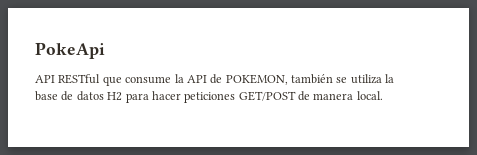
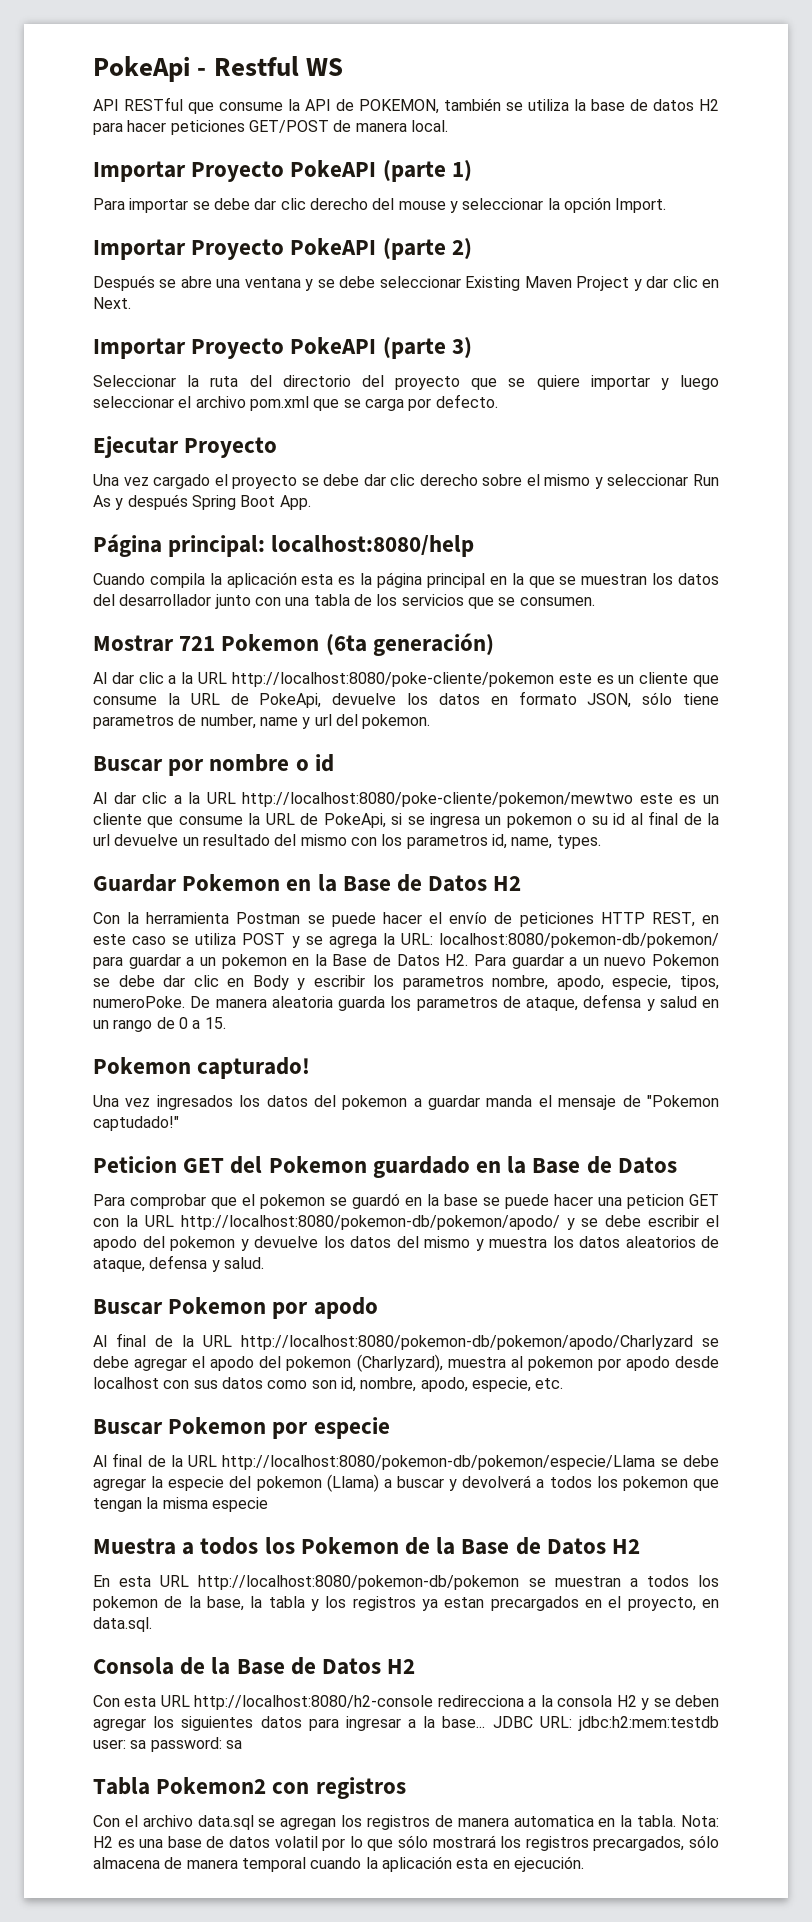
(105, 50) none -> [197,56,343,76] - Restful WS
(383, 95) none -> [93,160,472,182] [93,197,667,213] [93,238,472,260] [93,275,720,291] [93,297,131,309] [93,337,472,359] [93,375,719,390] [93,394,498,411] [93,436,278,458] [93,474,720,489] [93,494,311,510] [93,534,475,557] [93,572,720,588] [93,594,595,609] [93,633,494,656] [93,672,720,687] [93,691,719,708] [93,714,431,729] [93,754,334,776] [93,792,719,807] [93,811,720,828] [93,834,601,849] [93,874,522,892] [93,912,719,927] [93,933,719,948] [93,954,719,969] [93,975,720,990] [93,994,719,1011] [93,1017,226,1032] [93,1057,311,1079] [93,1095,719,1110] [93,1116,179,1131] [93,1156,677,1178] [93,1193,719,1209] [93,1215,719,1230] [93,1236,719,1251] [93,1255,264,1272] [93,1297,378,1319] [93,1333,719,1350] [93,1354,719,1372] [93,1377,564,1392] [93,1417,390,1439] [93,1453,720,1470] [93,1474,719,1492] [93,1497,268,1512] [93,1537,641,1555] [93,1575,719,1590] [93,1596,720,1611] [93,1617,152,1632] [93,1657,416,1675] [93,1695,720,1710] [93,1716,719,1731] [93,1737,242,1752] [93,1777,406,1799] [93,1815,719,1830] [93,1835,720,1851] [93,1856,584,1872] // Importar Proyecto PokeAPI (parte 1) // Para importar se debe dar clic derecho del mouse y seleccionar la opción Import. // Importar Proyecto PokeAPI (parte 2) // Después se abre una ventana y se debe seleccionar Existing Maven Project y dar clic en Next. // Importar Proyecto PokeAPI (parte 3) // Seleccionar la ruta del directorio del proyecto que se quiere importar y luego seleccionar el archivo pom.xml que se carga por defecto. // Ejecutar Proyecto // Una vez cargado el proyecto se debe dar clic derecho sobre el mismo y seleccionar Run As y después Spring Boot App. // Página principal: localhost:8080/help // Cuando compila la aplicación esta es la página principal en la que se muestran los datos del desarrollador junto con una tabla de los servicios que se consumen. // Mostrar 721 Pokemon (6ta generación) // Al dar clic a la URL http://localhost:8080/poke-cliente/pokemon este es un cliente que consume la URL de PokeApi, devuelve los datos en formato JSON, sólo tiene parametros de number, name y url del pokemon. // Buscar por nombre o id // Al dar clic a la URL http://localhost:8080/poke-cliente/pokemon/mewtwo este es un cliente que consume la URL de PokeApi, si se ingresa un pokemon o su id al final de la url devuelve un resultado del mismo con los parametros id, name, types. // Guardar Pokemon en la Base de Datos H2 // Con la herramienta Postman se puede hacer el envío de peticiones HTTP REST, en este caso se utiliza POST y se agrega la URL: localhost:8080/pokemon-db/pokemon/ para guardar a un pokemon en la Base de Datos H2. Para guardar a un nuevo Pokemon se debe dar clic en Body y escribir los parametros nombre, apodo, especie, tipos, numeroPoke. De manera aleatoria guarda los parametros de ataque, defensa y salud en un rango de 0 a 15. // Pokemon capturado! // Una vez ingresados los datos del pokemon a guardar manda el mensaje de "Pokemon captudado!" // Peticion GET del Pokemon guardado en la Base de Datos // Para comprobar que el pokemon se guardó en la base se puede hacer una peticion GET con la URL http://localhost:8080/pokemon-db/pokemon/apodo/ y se debe escribir el apodo del pokemon y devuelve los datos del mismo y muestra los datos aleatorios de ataque, defensa y salud. // Buscar Pokemon por apodo // Al final de la URL http://localhost:8080/pokemon-db/pokemon/apodo/Charlyzard se debe agregar el apodo del pokemon (Charlyzard), muestra al pokemon por apodo desde localhost con sus datos como son id, nombre, apodo, especie, etc. // Buscar Pokemon por especie // Al final de la URL http://localhost:8080/pokemon-db/pokemon/especie/Llama se debe agregar la especie del pokemon (Llama) a buscar y devolverá a todos los pokemon que tengan la misma especie // Muestra a todos los Pokemon de la Base de Datos H2 // En esta URL http://localhost:8080/pokemon-db/pokemon se muestran a todos los pokemon de la base, la tabla y los registros ya estan precargados en el proyecto, en data.sql. // Consola de la Base de Datos H2 // Con esta URL http://localhost:8080/h2-console redirecciona a la consola H2 y se deben agregar los siguientes datos para ingresar a la base... JDBC URL: jdbc:h2:mem:testdb user: sa password: sa // Tabla Pokemon2 con registros // Con el archivo data.sql se agregan los registros de manera automatica en la tabla. Nota: H2 es una base de datos volatil por lo que sólo mostrará los registros precargados, sólo almacena de manera temporal cuando la aplicación esta en ejecución.

